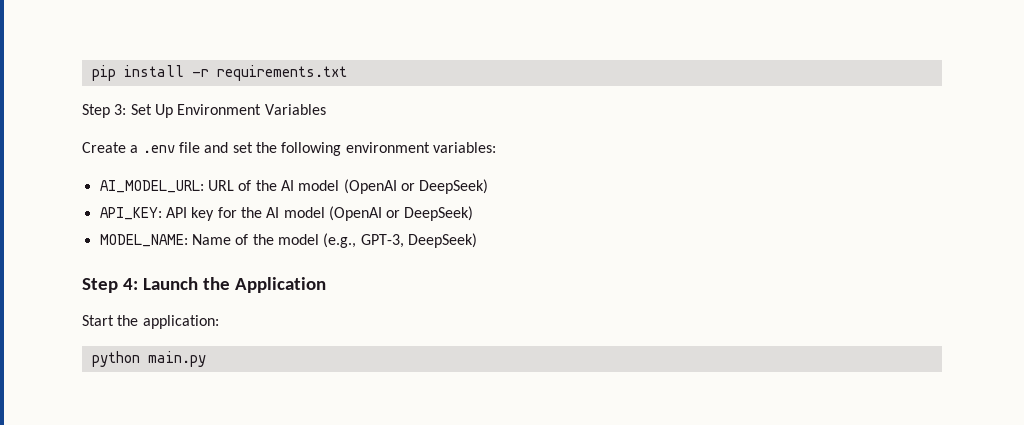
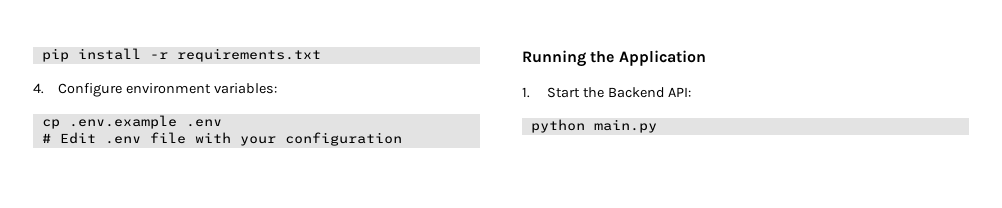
[82,104,326,118] [82,142,496,156] [99,179,489,194] [99,206,474,221] [99,233,477,248] [82,277,198,293] Step 3: Set Up Environment Variables // Create a .env file and set the following environment variables: // AI_MODEL_URL: URL of the AI model (OpenAI or DeepSeek) // API_KEY: API key for the AI model (OpenAI or DeepSeek) // MODEL_NAME: Name of the model (e.g., GPT-3, DeepSeek) // Step 4: Launch -> [33,83,277,97] [41,115,222,129] [41,132,402,146] [522,50,586,67] 4. Configure environment variables: // cp .env.example .env // # Edit .env file with your configuration // Running
(326, 285) none -> [522,87,530,98] 1.
[142,315,219,329] application: -> [607,87,692,98] Backend API:

